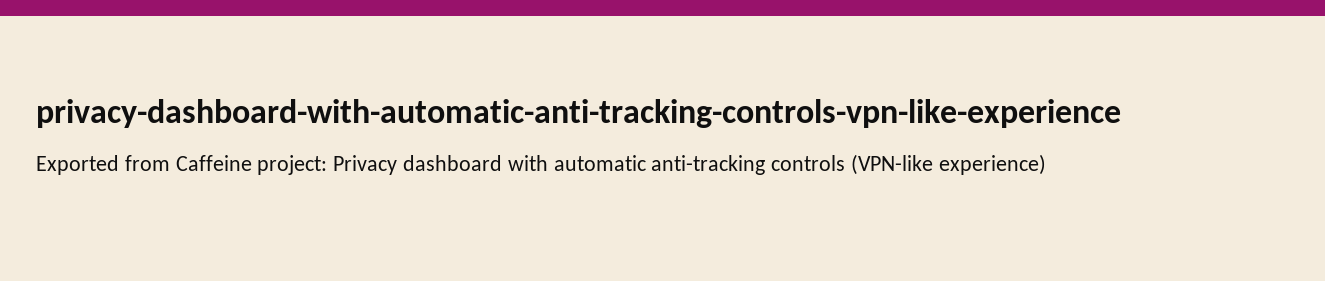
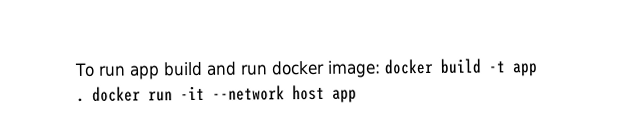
[36,99,1121,128] [36,154,1046,175] privacy-dashboard-with-automatic-anti-tracking-controls-vpn-like-experience // Exported from Caffeine project: Privacy dashboard with automatic anti-tracking controls (VPN-like experience) -> [74,58,538,80] [76,84,357,103] To run app build and run docker image: docker build -t app . docker run -it --network host app

